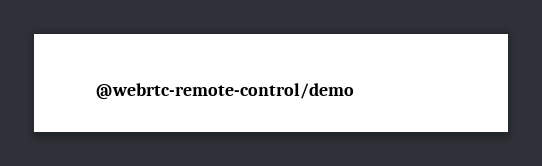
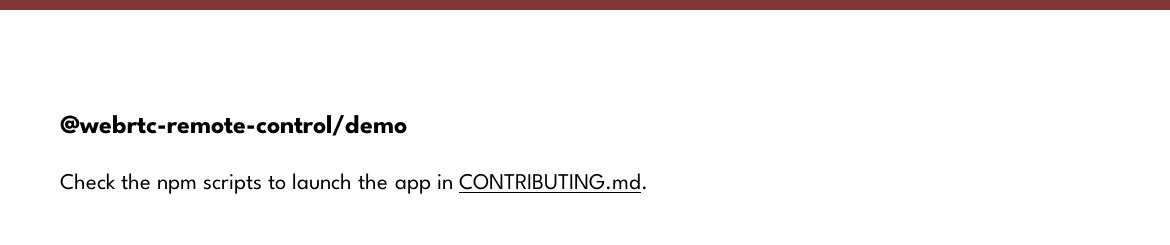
(354, 91) none -> [60,173,648,194] // Check the npm scripts to launch the app in CONTRIBUTING.md.

